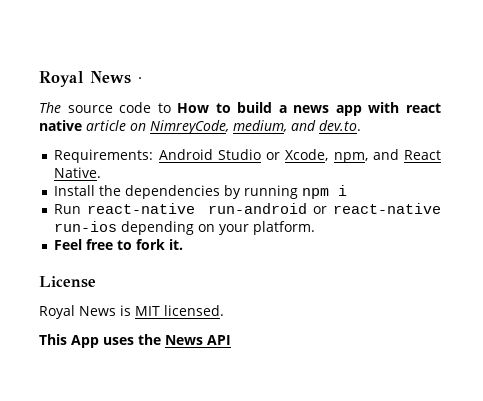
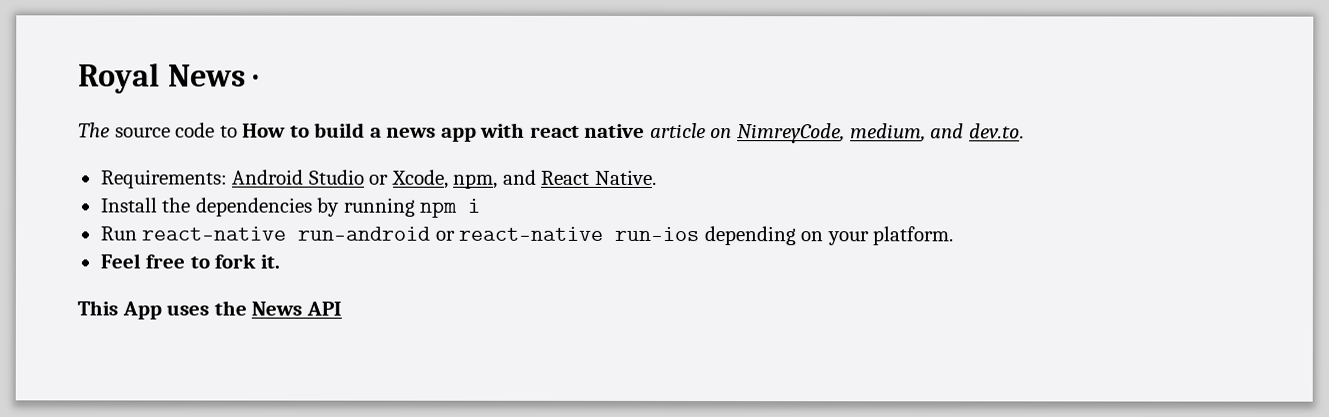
[39,276,96,288] [39,305,224,319] // License // Royal News is MIT licensed. -> (280, 261) none

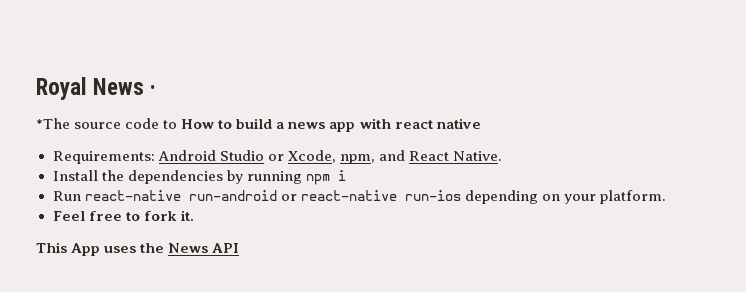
[78,122,110,138] The -> [36,118,70,129] *The
[649,122,1024,144] article on NimreyCode, medium, and dev.to. -> (481, 123) none

